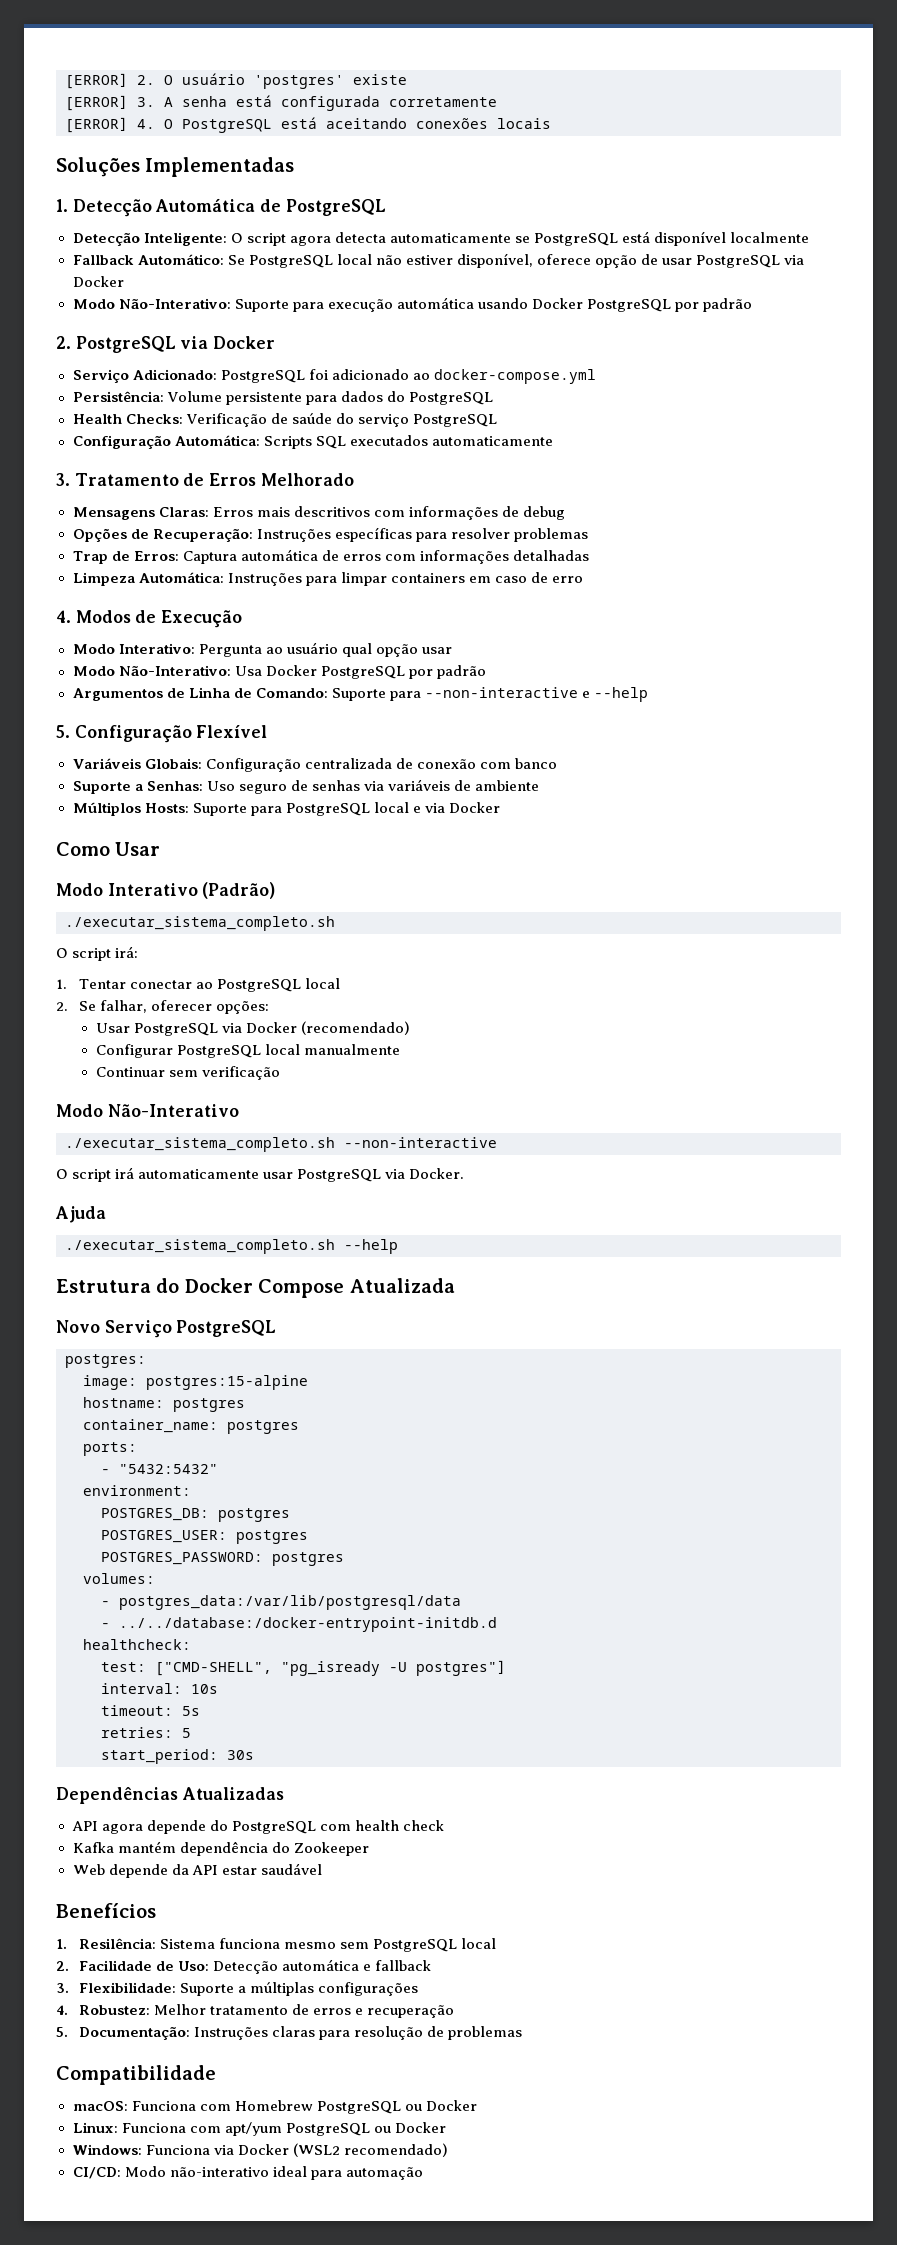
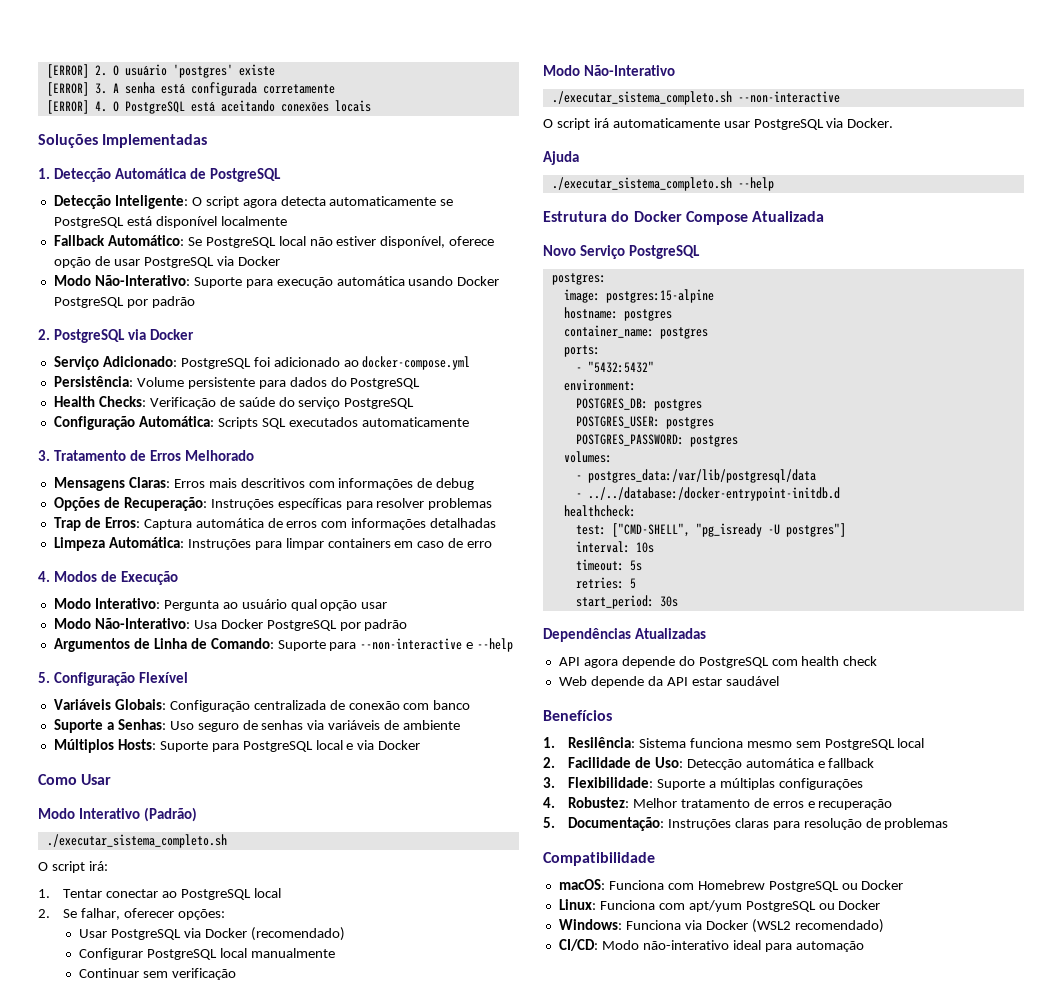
[72,1841,369,1856] // Kafka mantém dependência do Zookeeper -> (878, 661) none

